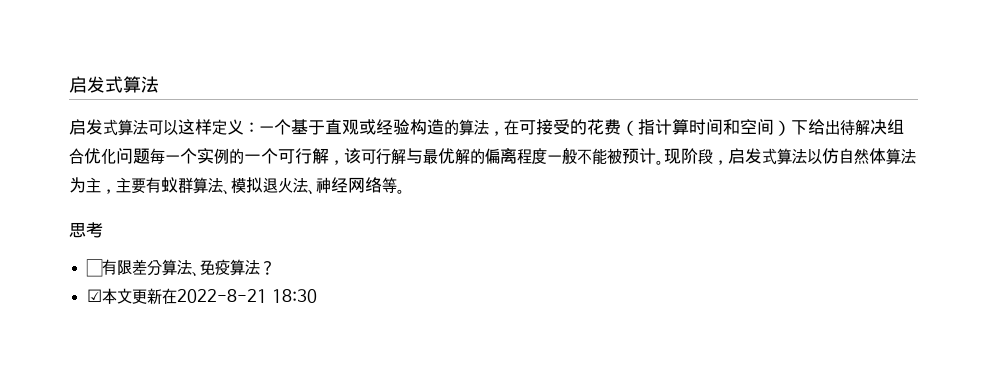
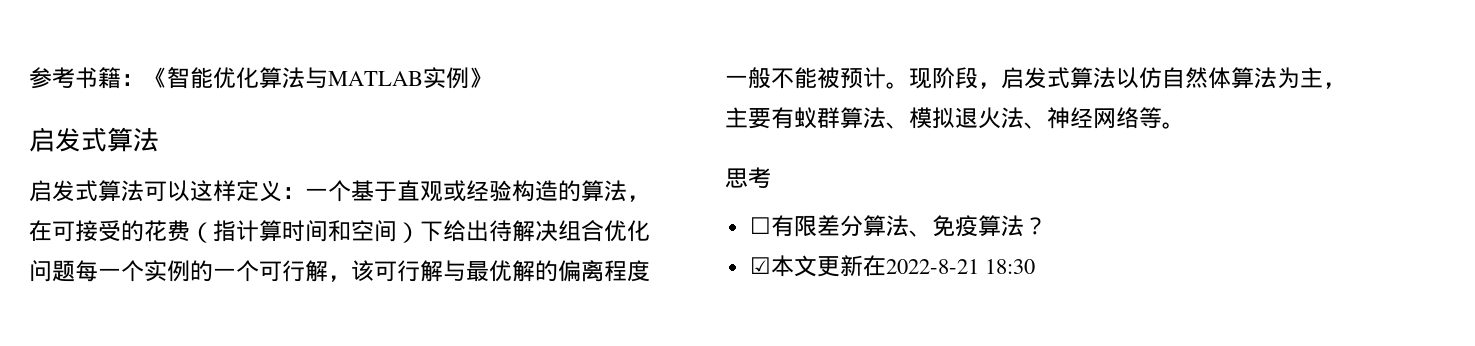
(69, 84) none -> [29,67,492,89] 参考书籍：《智能优化算法与MATLAB实例》 //

